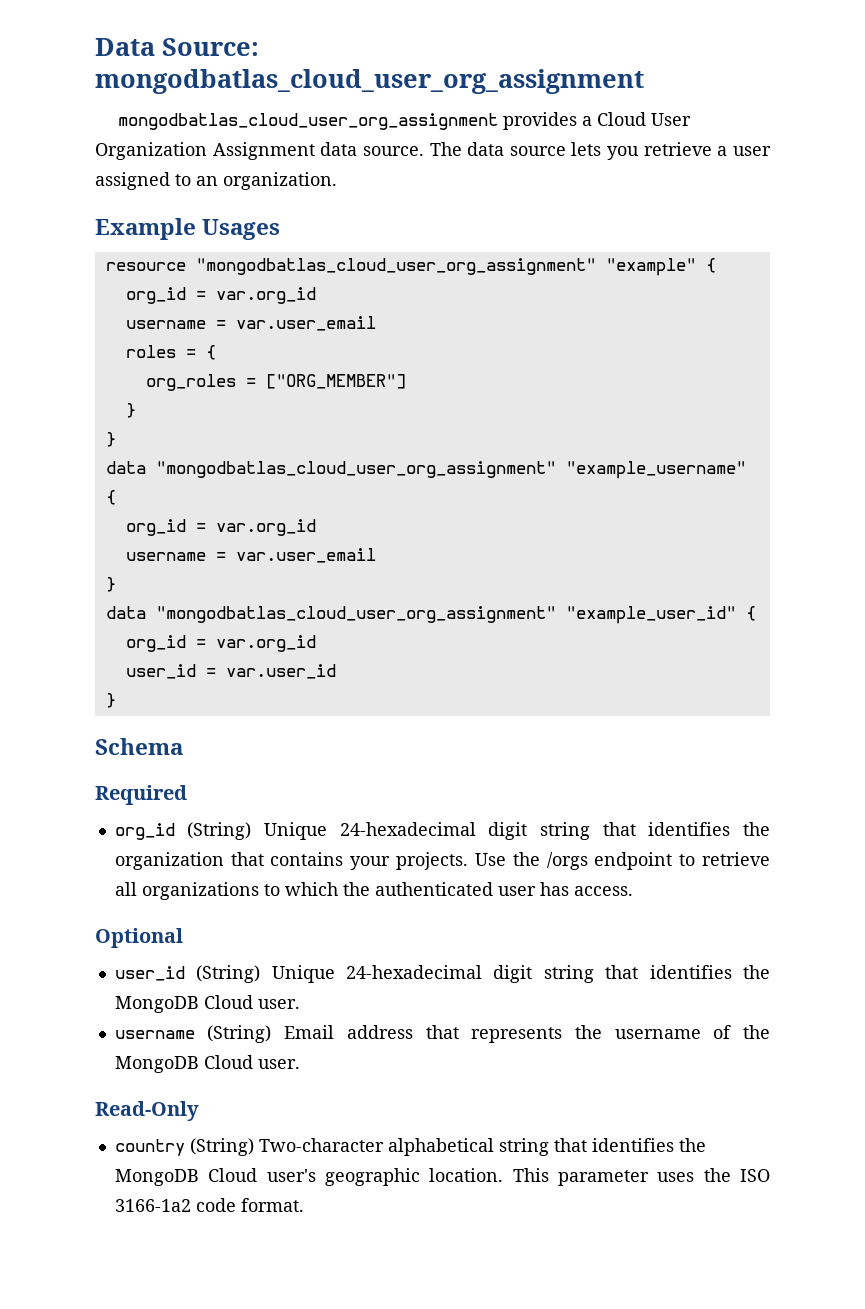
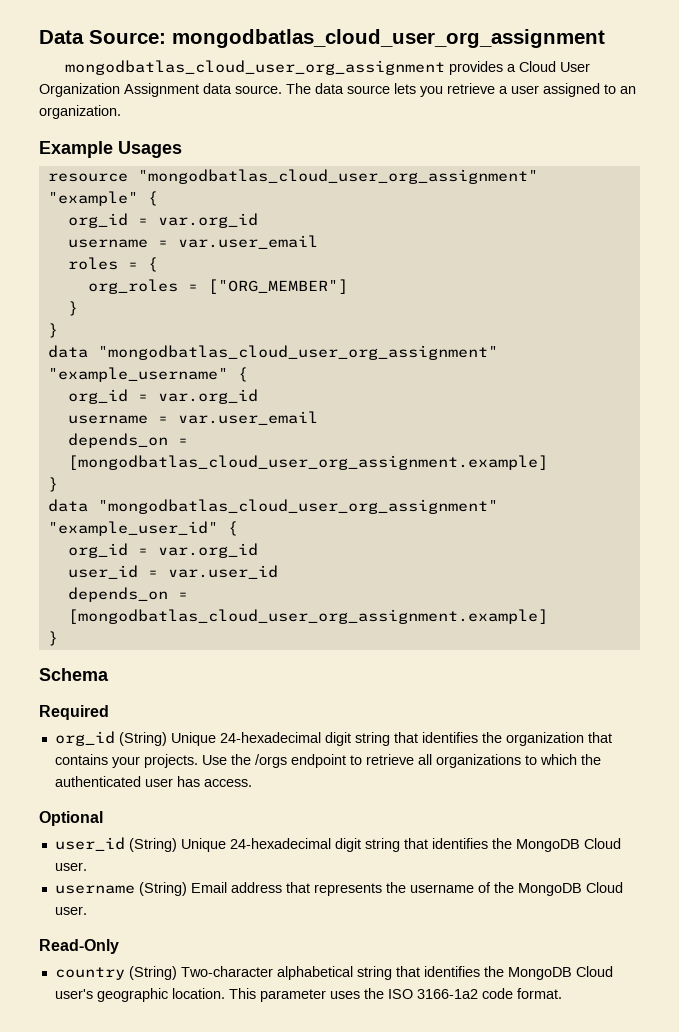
(376, 555) none -> [67,433,188,448] [67,455,548,470] // depends_on = [mongodbatlas_cloud_user_org_assignment.example]
(336, 671) none -> [67,587,188,602] [67,609,548,624] // depends_on = [mongodbatlas_cloud_user_org_assignment.example]

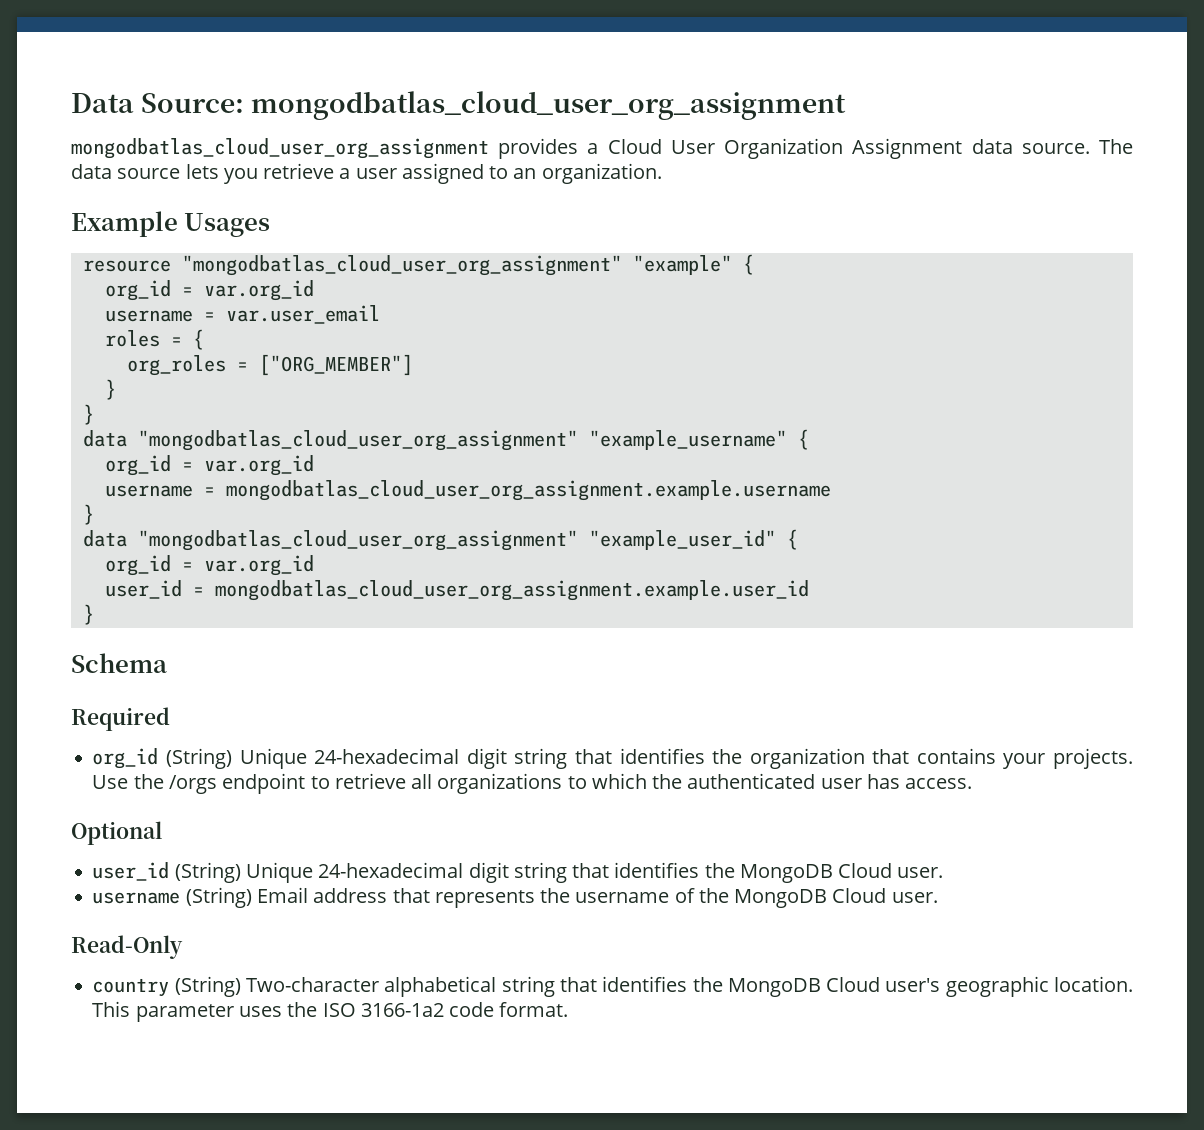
[177,411,318,425] [67,433,188,448] [67,455,548,470] var.user_email // depends_on = [mongodbatlas_cloud_user_org_assignment.example] -> [225,480,831,501] mongodbatlas_cloud_user_org_assignment.example.username
[167,565,278,579] [67,587,188,602] [67,609,548,624] var.user_id // depends_on = [mongodbatlas_cloud_user_org_assignment.example] -> [214,580,809,601] mongodbatlas_cloud_user_org_assignment.example.user_id

